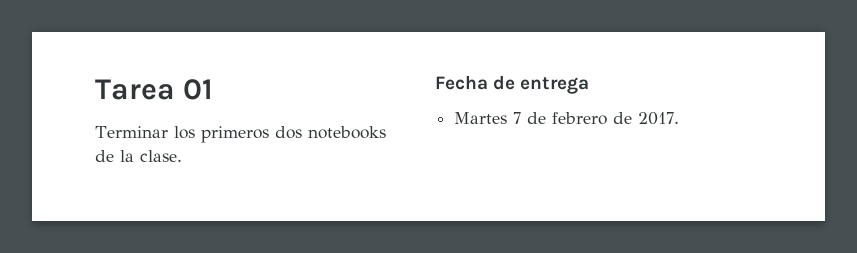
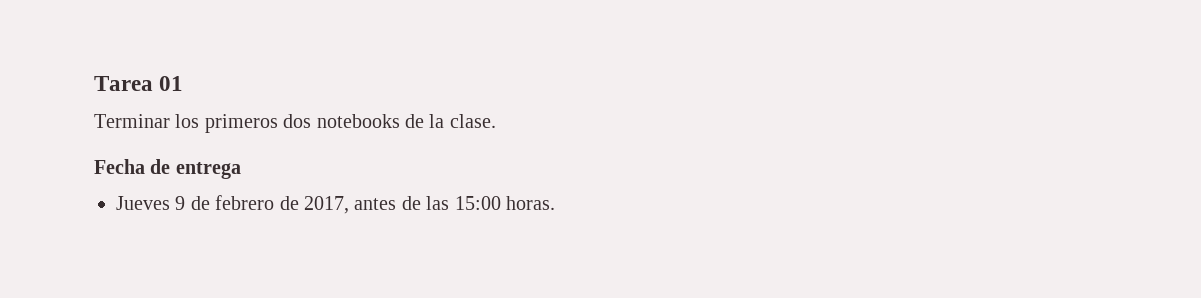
[454,112,522,124] Martes 7 -> [116,196,186,210] Jueves 9
[638,112,680,125] 2017. -> [304,196,555,214] 2017, antes de las 15:00 horas.

